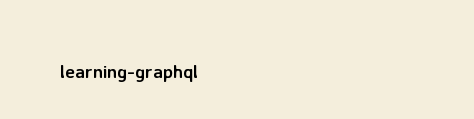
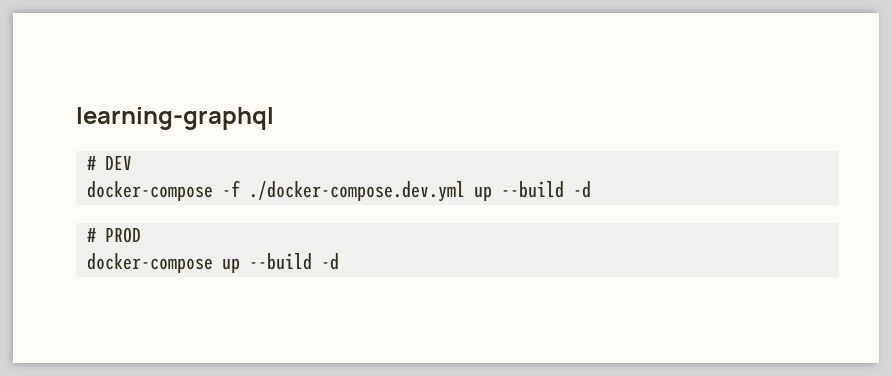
(198, 73) none -> [87,156,133,170] [87,180,592,202] [87,227,142,243] [87,253,340,273] // # DEV // docker-compose -f ./docker-compose.dev.yml up --build -d // # PROD // docker-compose up --build -d

